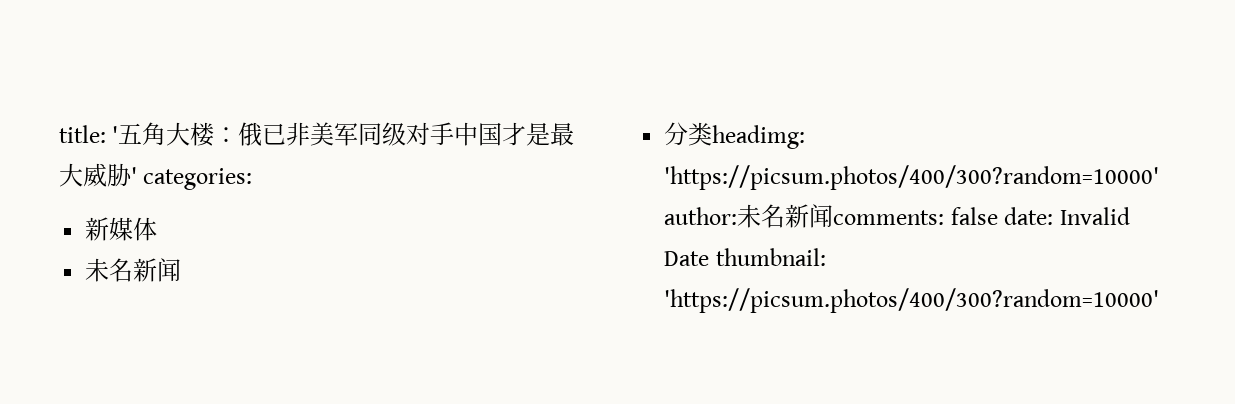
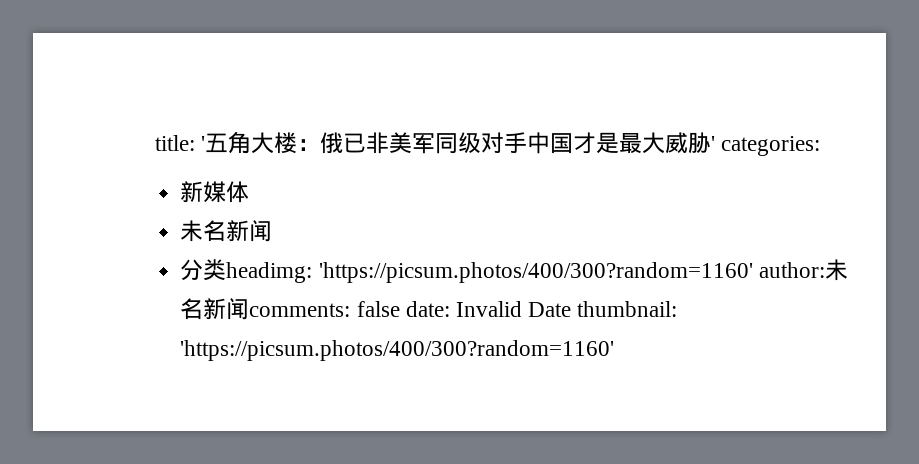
[664,165,1160,190] 'https://picsum.photos/400/300?random=10000' -> [318,262,753,283] 'https://picsum.photos/400/300?random=1160'
[664,288,1160,313] 'https://picsum.photos/400/300?random=10000' -> [180,340,615,361] 'https://picsum.photos/400/300?random=1160'

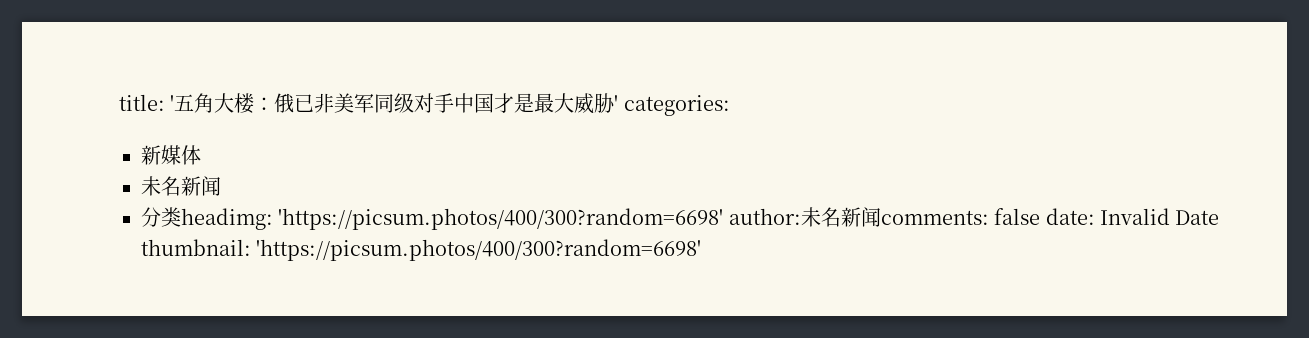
[318,262,753,283] 'https://picsum.photos/400/300?random=1160' -> [278,208,724,230] 'https://picsum.photos/400/300?random=6698'
[180,340,615,361] 'https://picsum.photos/400/300?random=1160' -> [256,239,702,261] 'https://picsum.photos/400/300?random=6698'

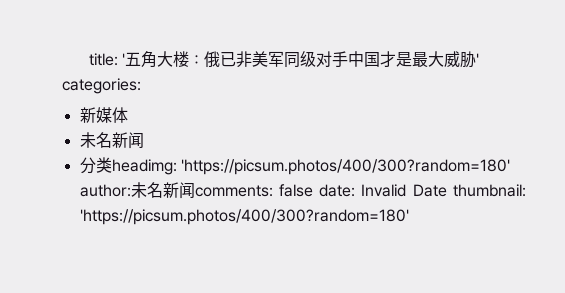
[278,208,724,230] 'https://picsum.photos/400/300?random=6698' -> [180,159,510,175] 'https://picsum.photos/400/300?random=180'
[256,239,702,261] 'https://picsum.photos/400/300?random=6698' -> [79,209,409,225] 'https://picsum.photos/400/300?random=180'

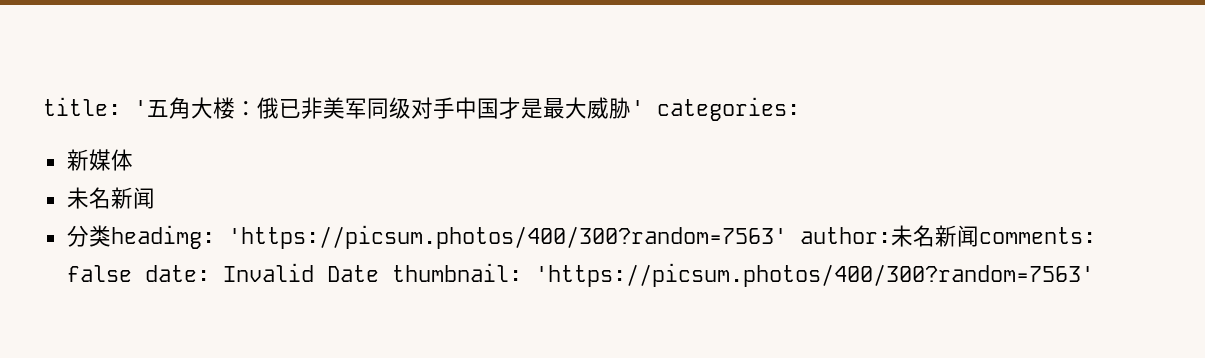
[180,159,510,175] 'https://picsum.photos/400/300?random=180' -> [227,225,787,249] 'https://picsum.photos/400/300?random=7563'
[79,209,409,225] 'https://picsum.photos/400/300?random=180' -> [534,263,1094,287] 'https://picsum.photos/400/300?random=7563'

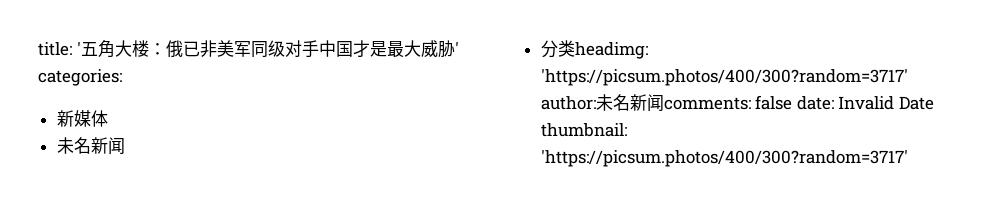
[227,225,787,249] 'https://picsum.photos/400/300?random=7563' -> [540,69,908,86] 'https://picsum.photos/400/300?random=3717'
[534,263,1094,287] 'https://picsum.photos/400/300?random=7563' -> [540,150,908,167] 'https://picsum.photos/400/300?random=3717'

